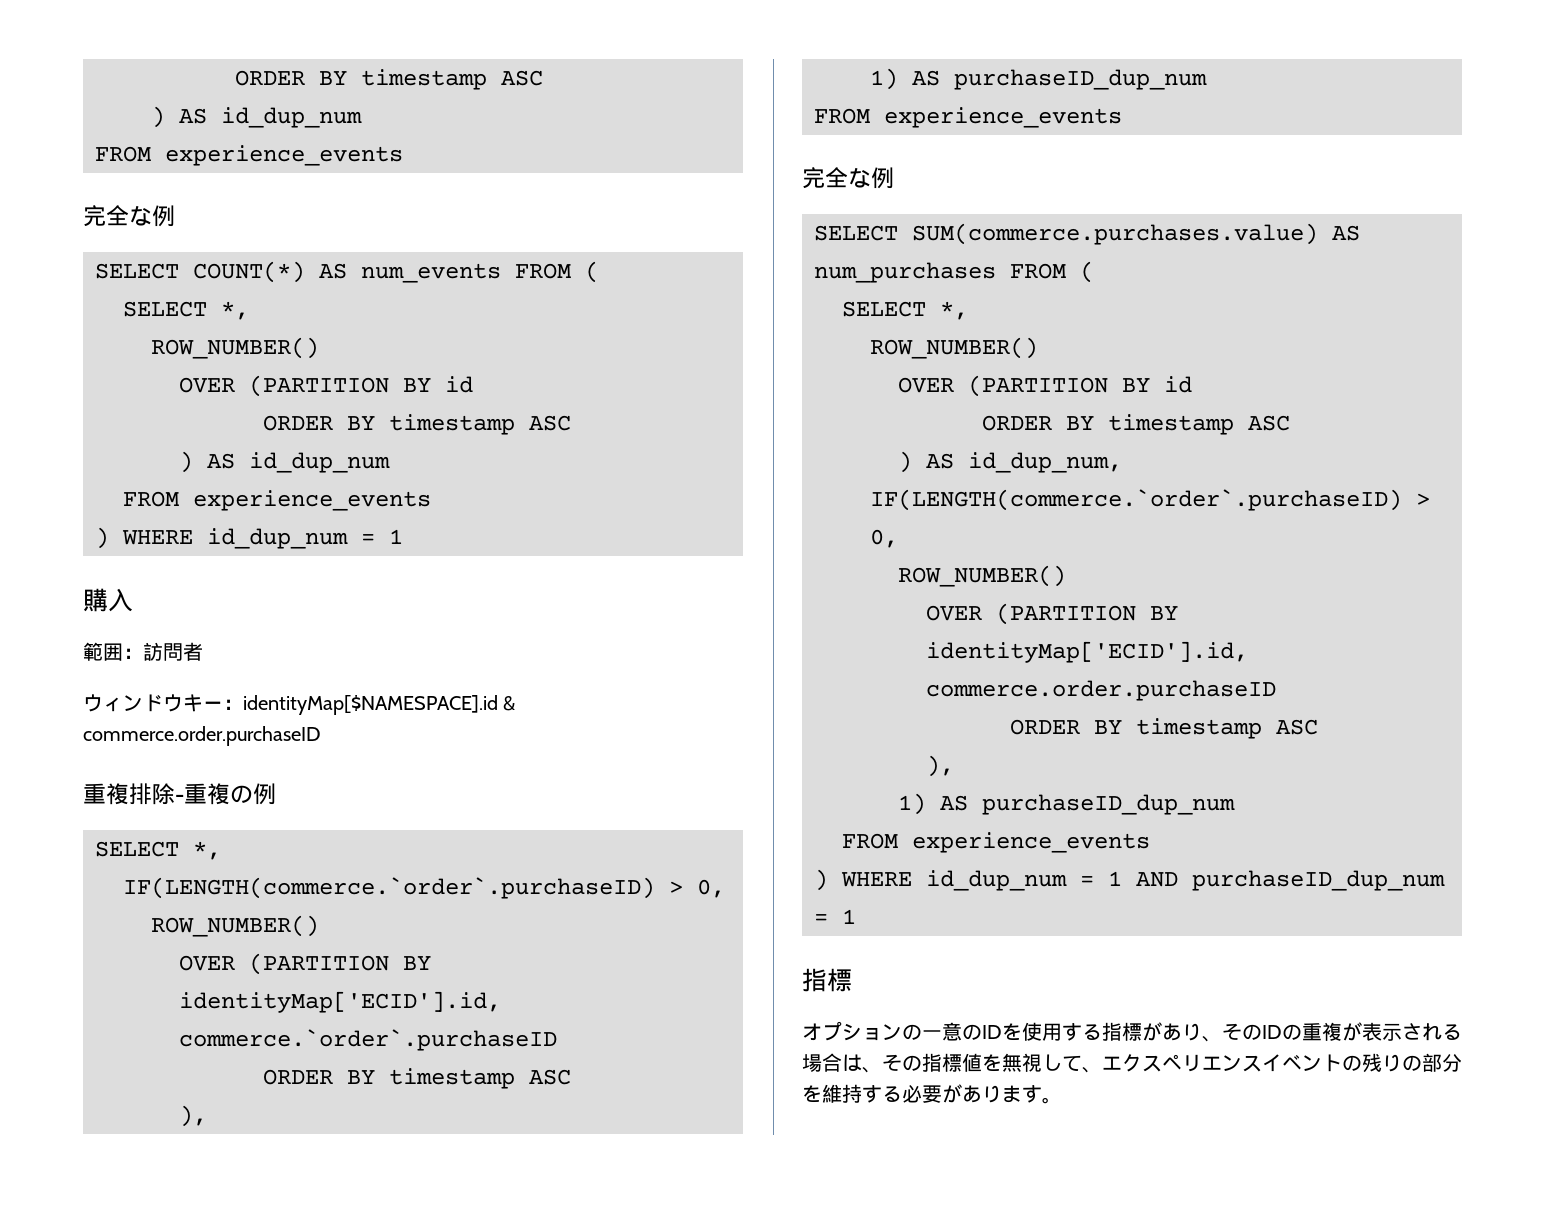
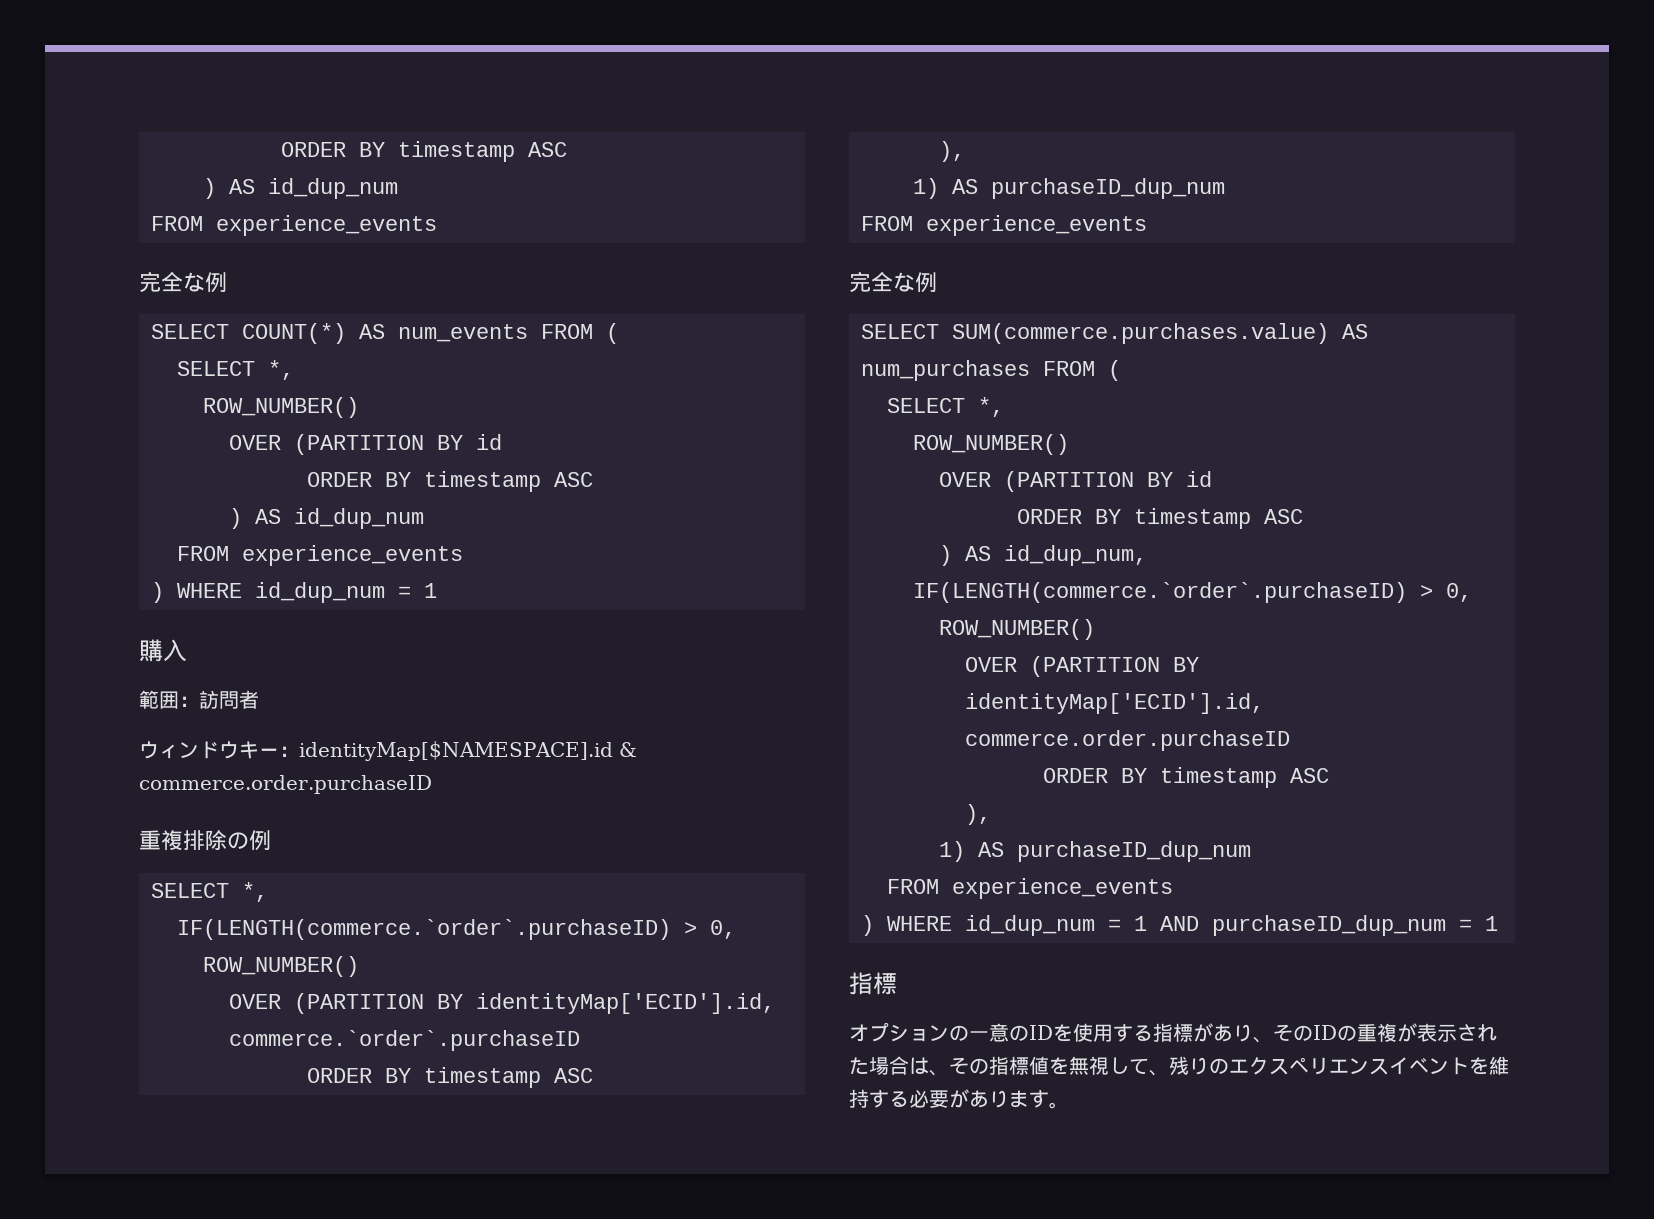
[175,783,230,805] -重複 -> (227, 840) none
[1442,1024,1462,1040] る -> [849,1057,869,1075] た
(1102, 1070) none -> [1169,1056,1229,1076] 残りの
[1342,1053,1462,1073] の残りの部分 -> (1469, 1066) none

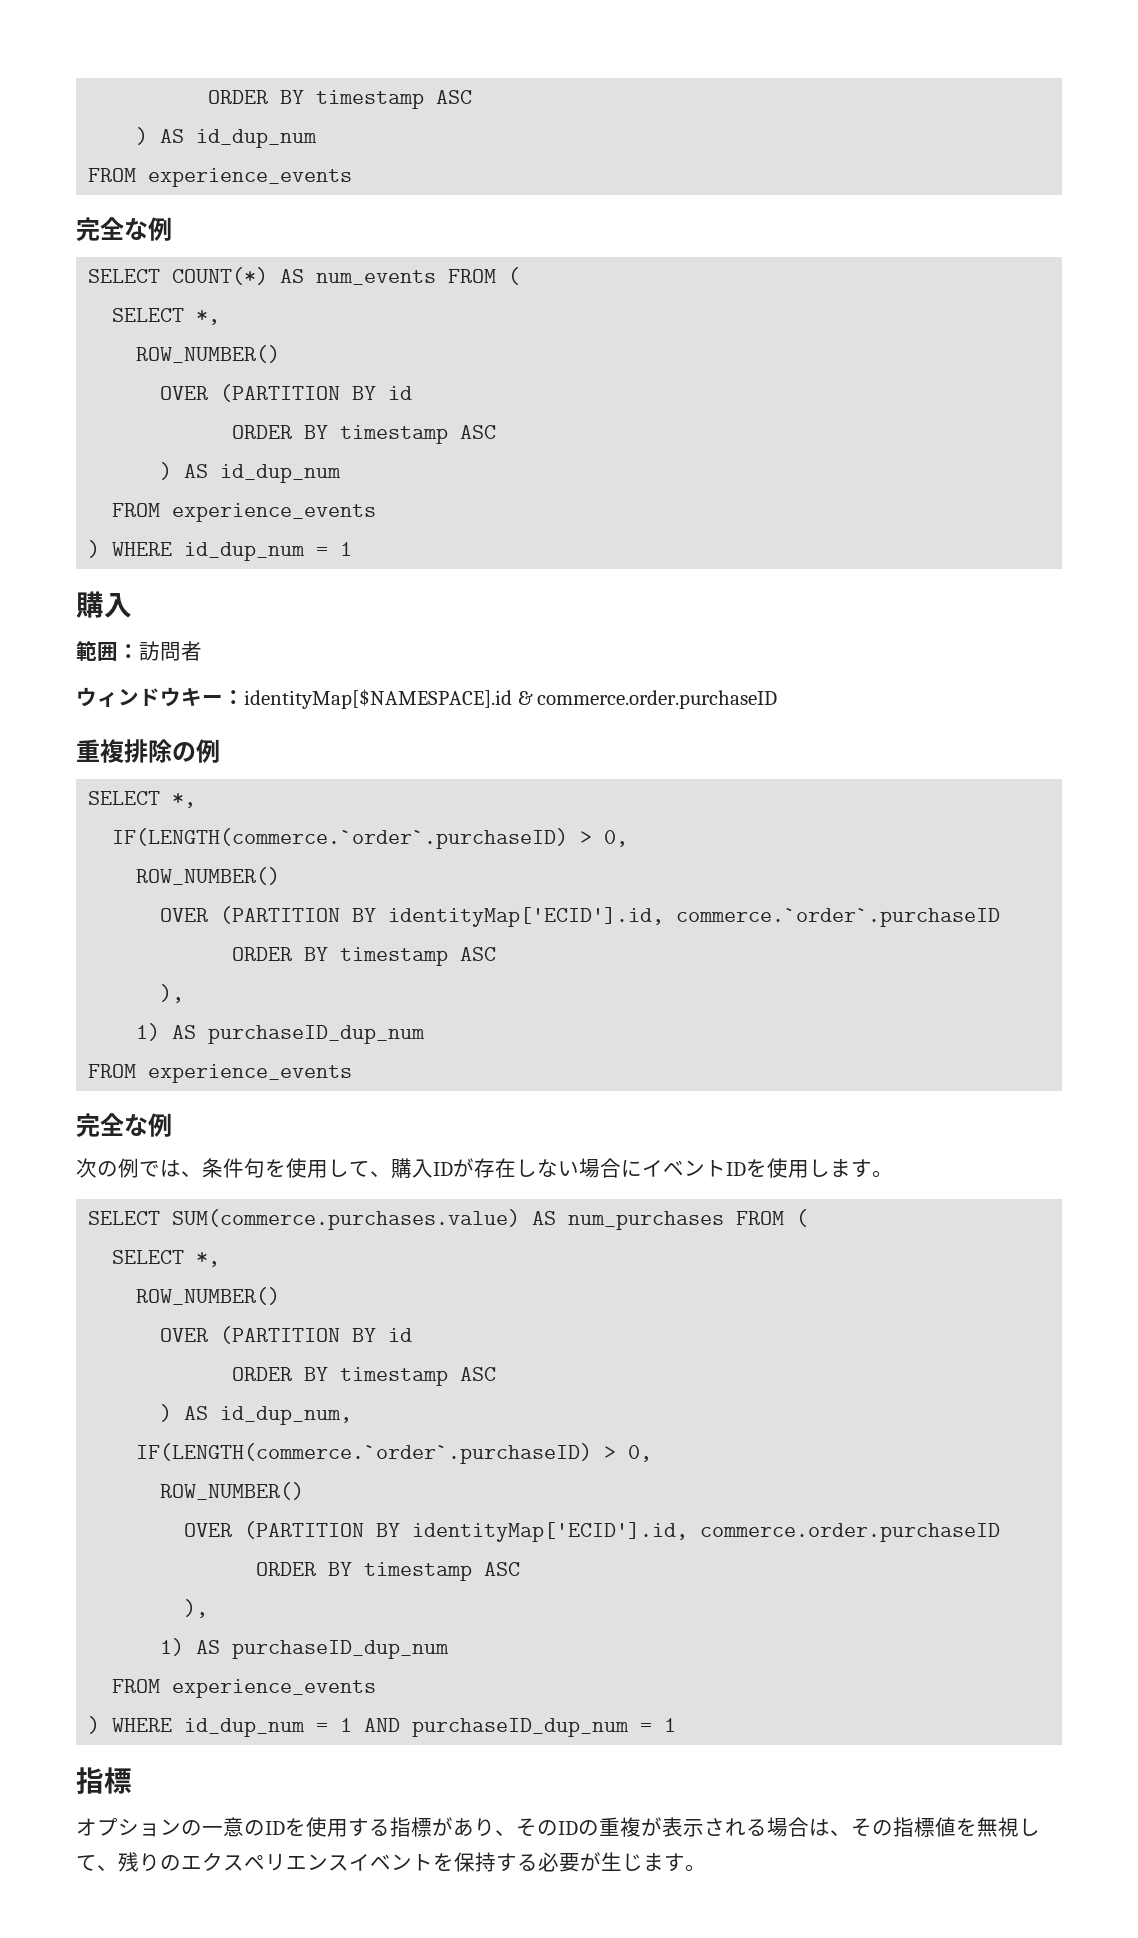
(937, 282) none -> [76,1158,893,1179] // 次の例では、条件句を使用して、購入IDが存在しない場合にイベントIDを使用します。
[849,1057,869,1075] た -> [746,1819,767,1836] る
[1489,1056,1509,1075] 維 -> [454,1852,475,1872] 保
[969,1090,1009,1108] あり -> [601,1852,643,1871] 生じ

